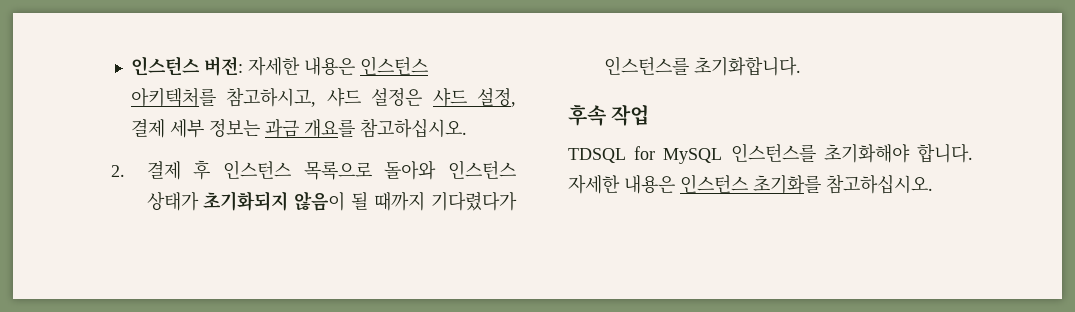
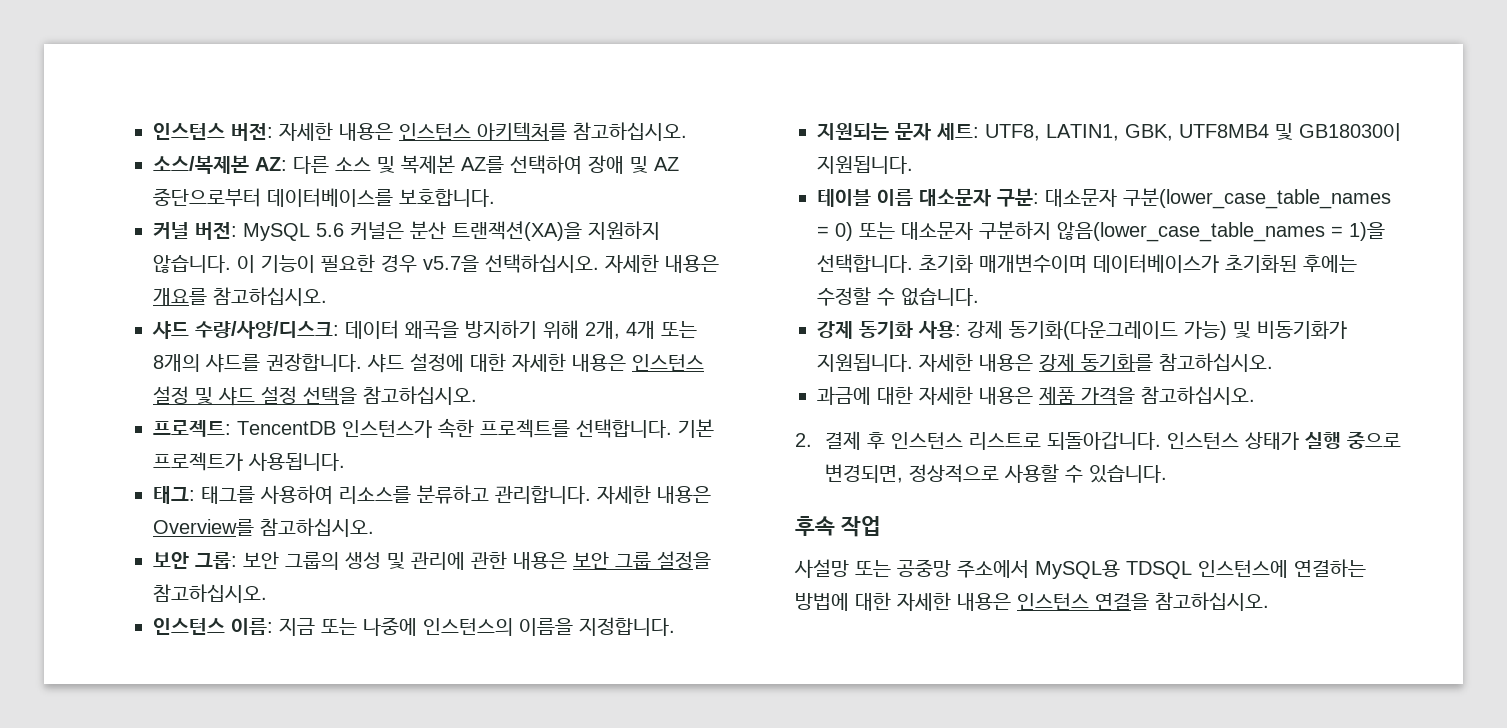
[226,87,516,107] [130,119,355,138] 참고하시고, 샤드 설정은 샤드 설정, 결제 세부 정보는 과금 개요를 -> [573,122,687,141] [153,155,679,174] [153,188,495,207] [153,221,660,241] [153,254,719,273] [153,287,327,306] [152,320,697,339] [153,353,704,373] [153,386,477,406] [153,418,714,438] [153,452,345,471] [153,485,711,504] [153,518,374,537] [153,551,711,570] [153,584,267,603] [153,617,675,636] [817,123,1401,141] [817,156,913,174] [817,188,1391,209] [817,221,1385,242] [817,254,1357,273] [817,287,979,306] [817,320,1347,340] [817,353,1273,372] [817,386,1135,405] 참고하십시오. // 소스/복제본 AZ: 다른 소스 및 복제본 AZ를 선택하여 장애 및 AZ 중단으로부터 데이터베이스를 보호합니다. // 커널 버전: MySQL 5.6 커널은 분산 트랜잭션(XA)을 지원하지 않습니다. 이 기능이 필요한 경우 v5.7을 선택하십시오. 자세한 내용은 개요를 참고하십시오. // 샤드 수량/사양/디스크: 데이터 왜곡을 방지하기 위해 2개, 4개 또는 8개의 샤드를 권장합니다. 샤드 설정에 대한 자세한 내용은 인스턴스 설정 및 샤드 설정 선택을 참고하십시오. // 프로젝트: TencentDB 인스턴스가 속한 프로젝트를 선택합니다. 기본 프로젝트가 사용됩니다. // 태그: 태그를 사용하여 리소스를 분류하고 관리합니다. 자세한 내용은 Overview를 참고하십시오. // 보안 그룹: 보안 그룹의 생성 및 관리에 관한 내용은 보안 그룹 설정을 참고하십시오. // 인스턴스 이름: 지금 또는 나중에 인스턴스의 이름을 지정합니다. // 지원되는 문자 세트: UTF8, LATIN1, GBK, UTF8MB4 및 GB18030이 지원됩니다. // 테이블 이름 대소문자 구분: 대소문자 구분(lower_case_table_names = 0) 또는 대소문자 구분하지 않음(lower_case_table_names = 1)을 선택합니다. 초기화 매개변수이며 데이터베이스가 초기화된 후에는 수정할 수 없습니다. // 강제 동기화 사용: 강제 동기화(다운그레이드 가능) 및 비동기화가 지원됩니다. 자세한 내용은 강제 동기화를 참고하십시오. // 과금에 대한 자세한 내용은 제품 가격을
[303,160,516,180] [146,191,517,211] [603,56,801,76] [568,104,650,126] [568,143,973,164] [568,174,821,194] 목록으로 돌아와 인스턴스 상태가 초기화되지 않음이 될 때까지 기다렸다가 인스턴스를 초기화합니다. // 후속 작업 // TDSQL for MySQL 인스턴스를 초기화해야 합니다. 자세한 내용은 인스턴스 초기화를 -> [969,431,1402,450] [825,464,1168,483] [795,516,881,537] [794,559,1366,579] [795,592,1149,611] 리스트로 되돌아갑니다. 인스턴스 상태가 실행 중으로 변경되면, 정상적으로 사용할 수 있습니다. // 후속 작업 // 사설망 또는 공중망 주소에서 MySQL용 TDSQL 인스턴스에 연결하는 방법에 대한 자세한 내용은 인스턴스 연결을

